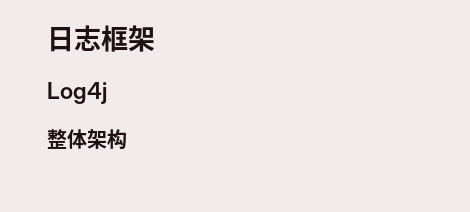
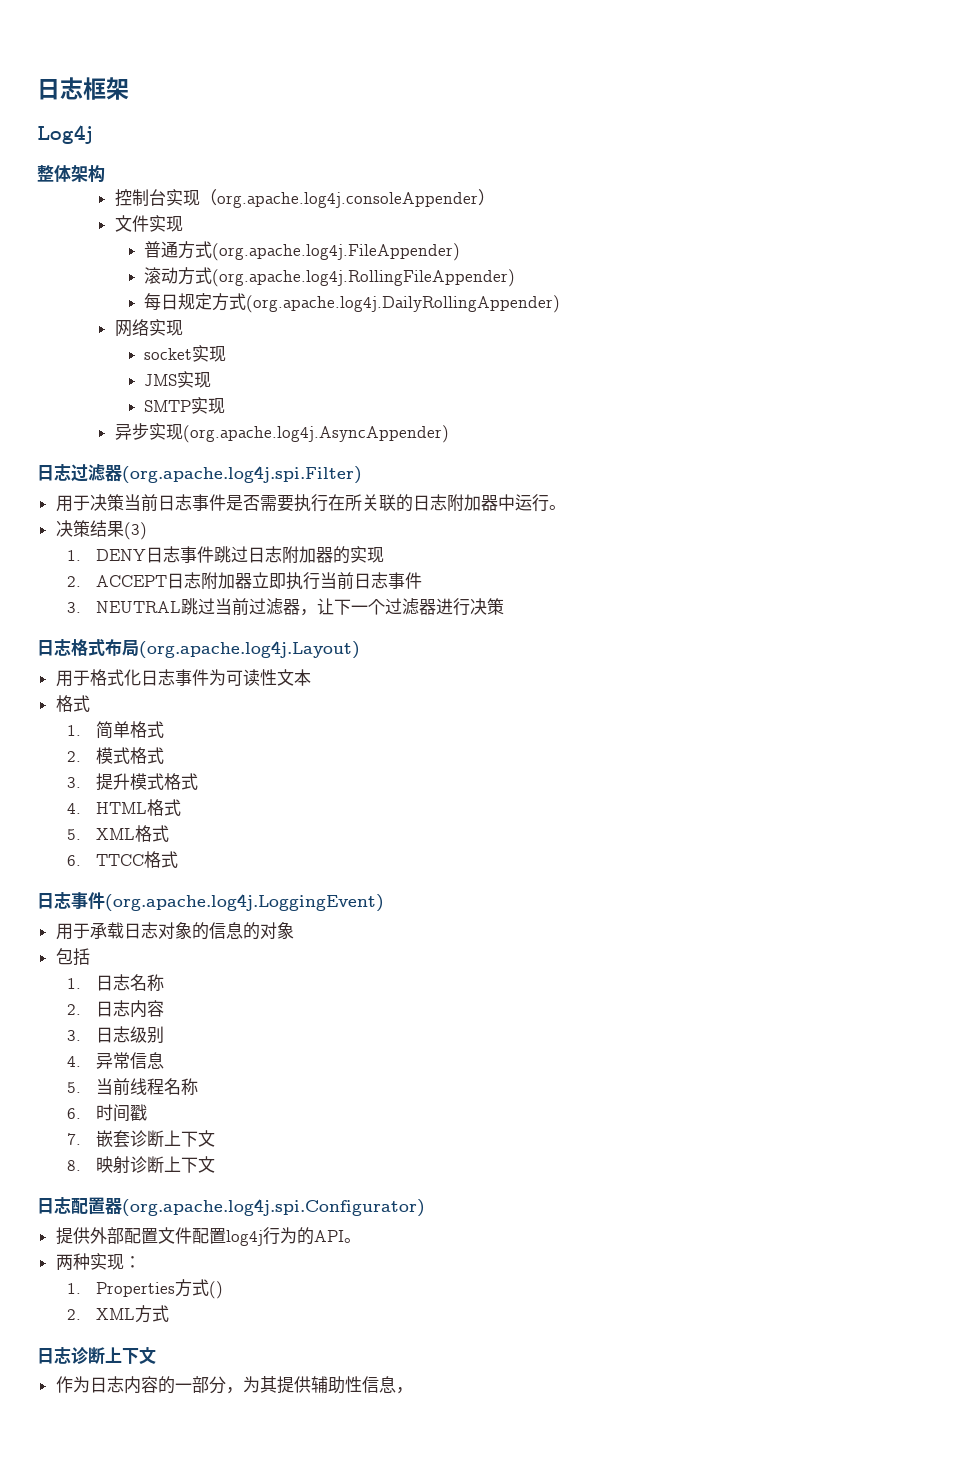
(127, 139) none -> [114,189,495,208] [114,215,183,232] [144,241,461,261] [144,267,516,287] [144,293,561,313] [114,319,183,337] [144,345,227,362] [144,371,212,388] [144,397,226,414] [114,423,449,443] [37,464,362,484] [55,494,566,512] [55,520,147,540] [66,546,385,564] [66,572,423,590] [66,598,505,616] [37,639,360,659] [55,669,311,687] [55,695,90,712] [66,721,165,739] [66,747,165,764] [66,773,199,791] [66,799,182,816] [66,825,170,842] [66,851,179,868] [37,892,384,912] [55,922,294,940] [55,948,90,965] [66,974,165,991] [66,1000,165,1018] [66,1026,165,1044] [66,1052,165,1069] [66,1078,199,1096] [66,1104,148,1122] [66,1130,216,1148] [66,1156,216,1174] [37,1197,425,1217] [55,1227,361,1246] [55,1253,141,1270] [66,1279,224,1299] [66,1305,170,1323] [37,1346,156,1365] [55,1376,413,1394] // 控制台实现（org.apache.log4j.consoleAppender） // 文件实现 // 普通方式(org.apache.log4j.FileAppender) // 滚动方式(org.apache.log4j.RollingFileAppender) // 每日规定方式(org.apache.log4j.DailyRollingAppender) // 网络实现 // socket实现 // JMS实现 // SMTP实现 // 异步实现(org.apache.log4j.AsyncAppender) // 日志过滤器(org.apache.log4j.spi.Filter) // 用于决策当前日志事件是否需要执行在所关联的日志附加器中运行。 // 决策结果(3) // 1. DENY日志事件跳过日志附加器的实现 // 2. ACCEPT日志附加器立即执行当前日志事件 // 3. NEUTRAL跳过当前过滤器，让下一个过滤器进行决策 // 日志格式布局(org.apache.log4j.Layout) // 用于格式化日志事件为可读性文本 // 格式 // 1.简单格式 // 2.模式格式 // 3.提升模式格式 // 4. HTML格式 // 5. XML格式 // 6. TTCC格式 // 日志事件(org.apache.log4j.LoggingEvent) // 用于承载日志对象的信息的对象 // 包括 // 1.日志名称 // 2.日志内容 // 3.日志级别 // 4.异常信息 // 5.当前线程名称 // 6.时间戳 // 7.嵌套诊断上下文 // 8.映射诊断上下文 // 日志配置器(org.apache.log4j.spi.Configurator) // 提供外部配置文件配置log4j行为的API。 // 两种实现： // 1. Properties方式() // 2. XML方式 // 日志诊断上下文 // 作为日志内容的一部分，为其提供辅助性信息，

